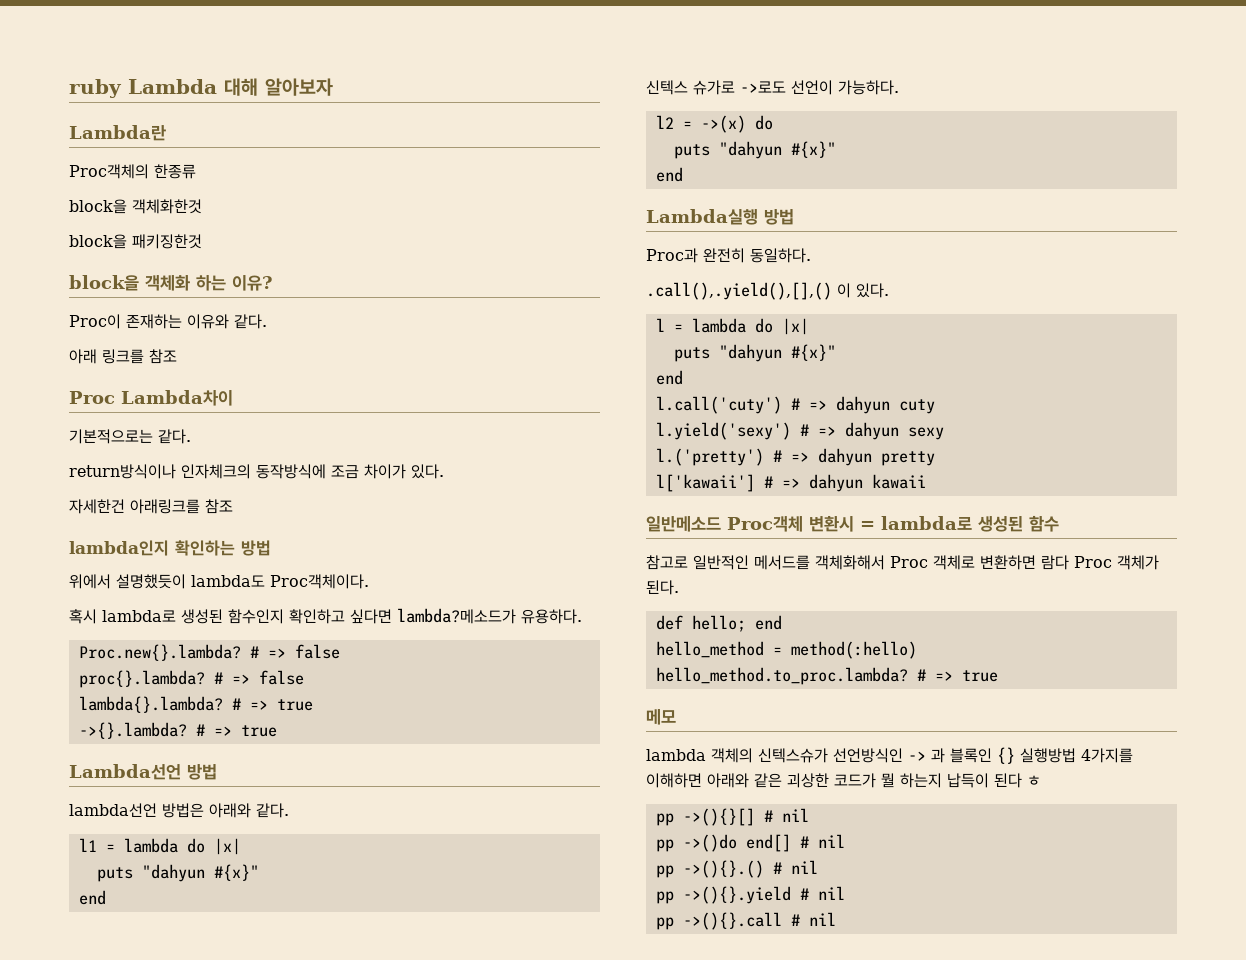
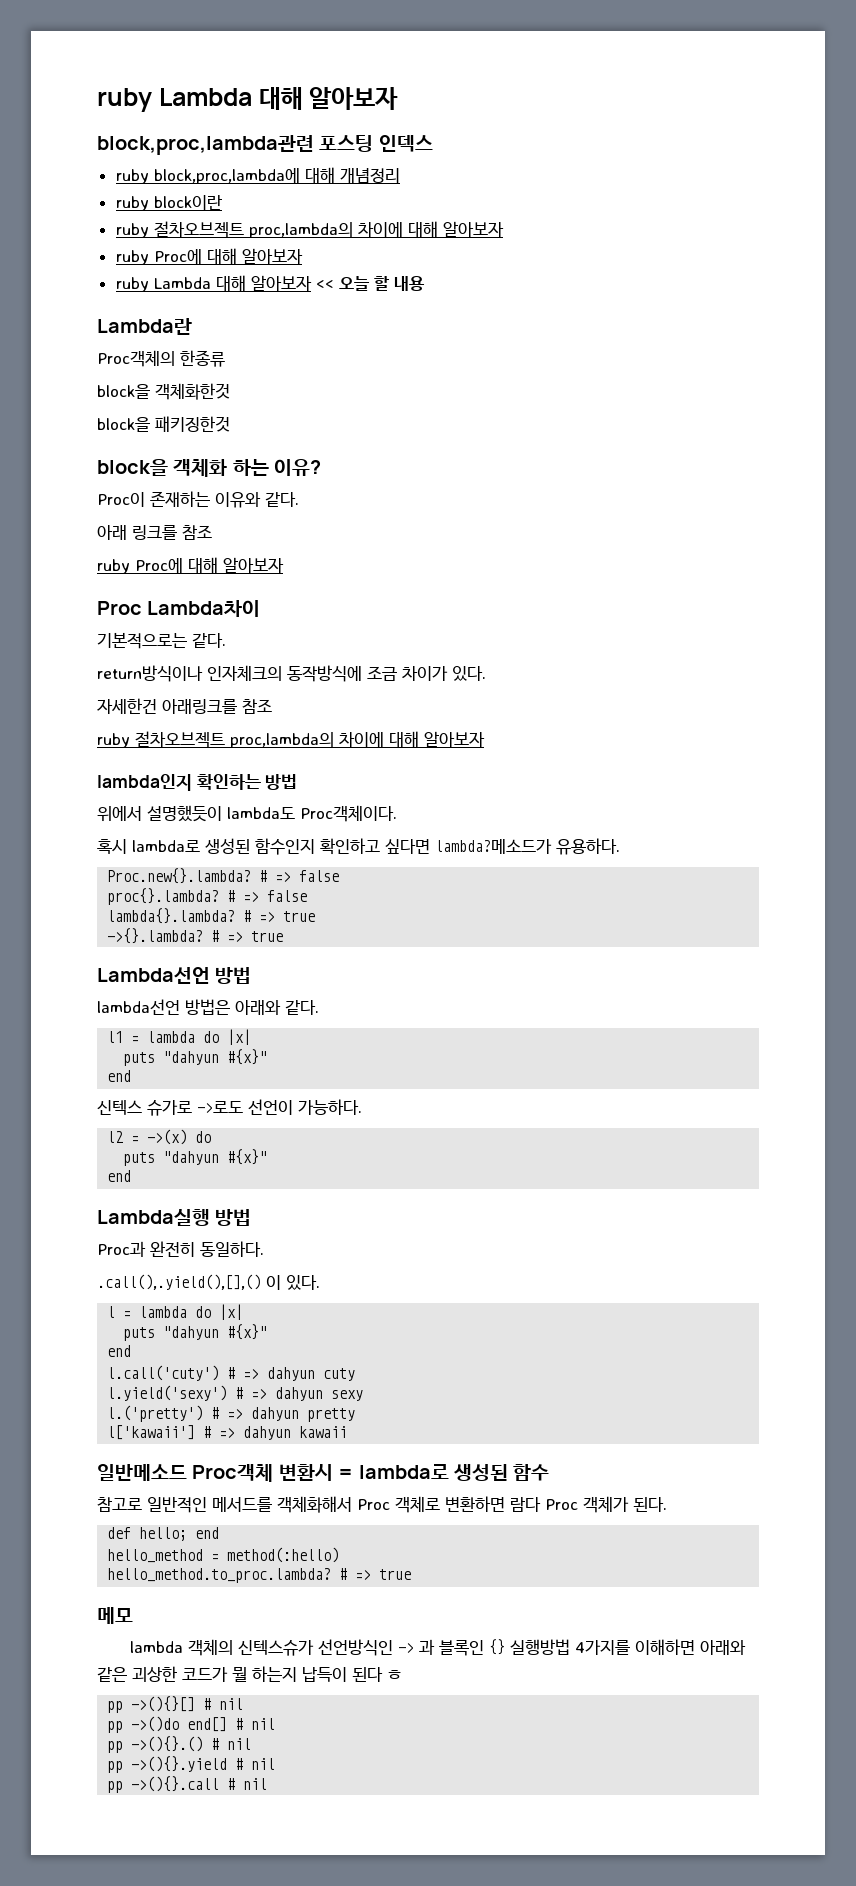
[69,78,333,98] ruby Lambda 대해 알아보자 -> [97,87,399,112] [97,135,433,155] [115,167,400,184] [115,195,222,211] [115,221,504,238] [115,248,303,265] [115,275,425,292] ruby Lambda 대해 알아보자 // block,proc,lambda관련 포스팅 인덱스 // ruby block,proc,lambda에 대해 개념정리 // ruby block이란 // ruby 절차오브젝트 proc,lambda의 차이에 대해 알아보자 // ruby Proc에 대해 알아보자 // ruby Lambda 대해 알아보자 << 오늘 할 내용
(177, 356) none -> [97,557,284,574] // ruby Proc에 대해 알아보자
(233, 506) none -> [97,731,485,748] // ruby 절차오브젝트 proc,lambda의 차이에 대해 알아보자

